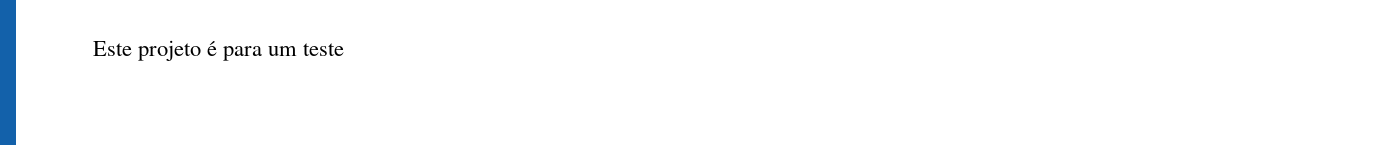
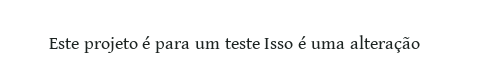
(345, 49) none -> [264,35,420,53] Isso é uma alteração

